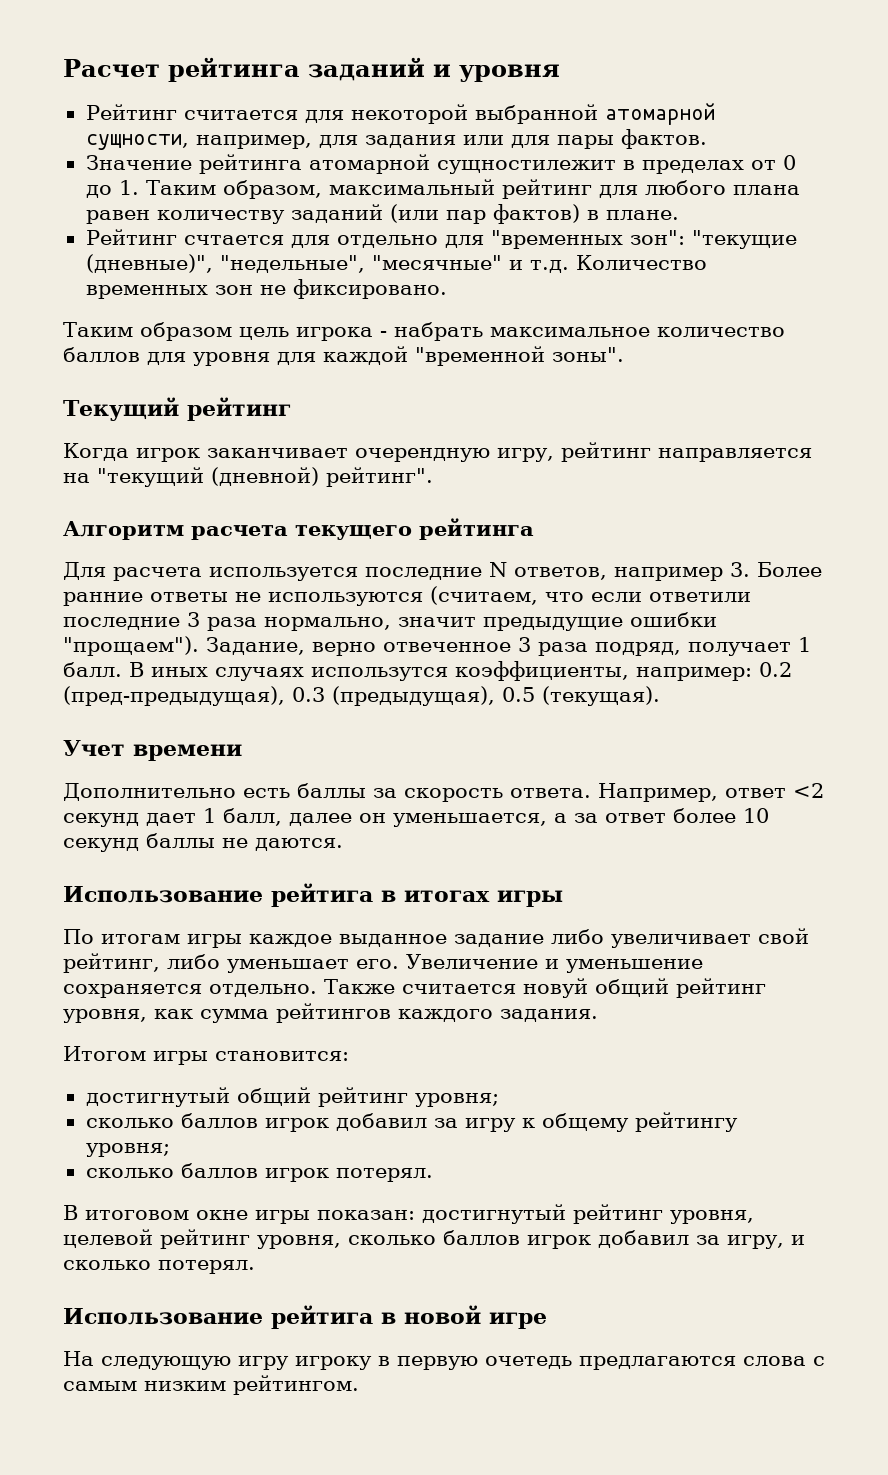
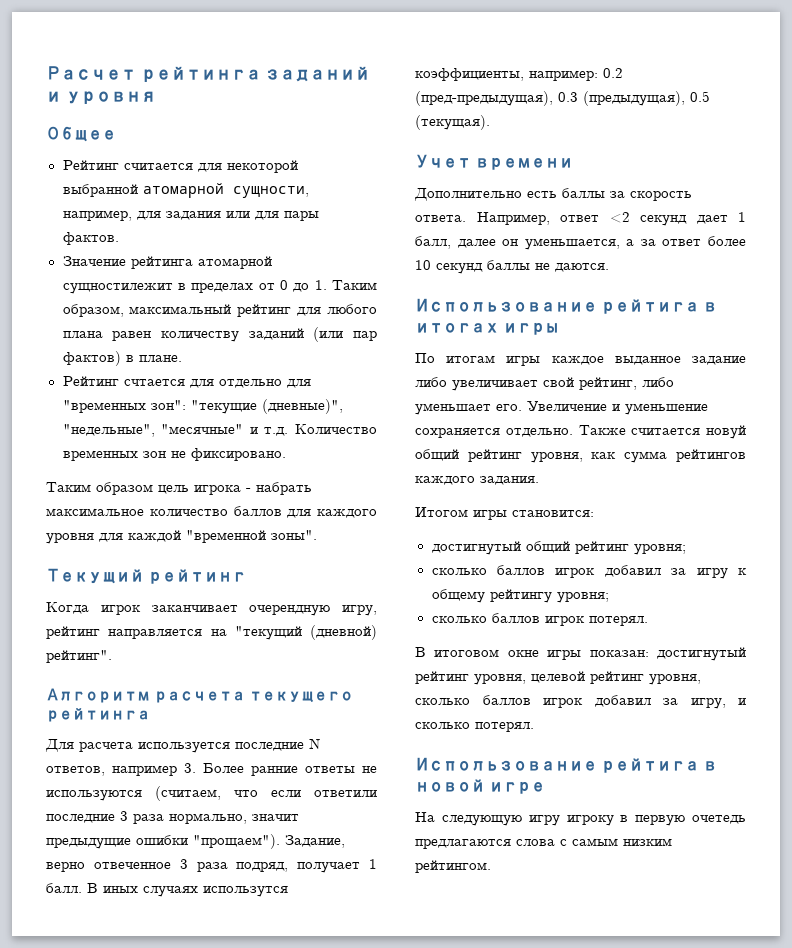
(560, 73) none -> [46,126,116,142] // Общее
(186, 358) none -> [317,509,377,518] каждого

